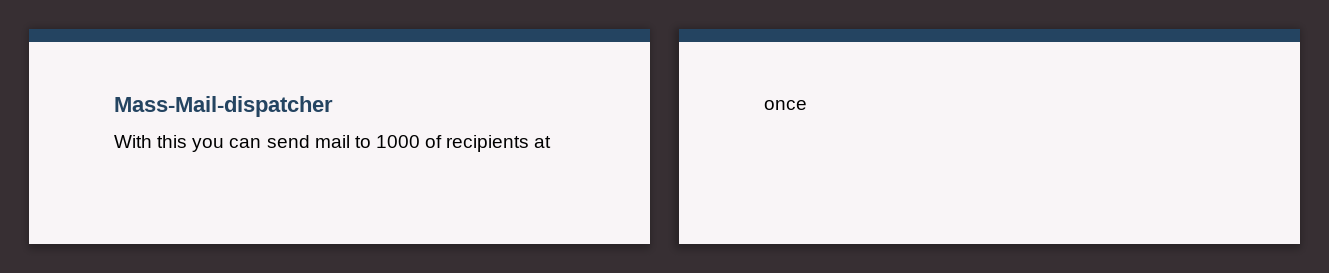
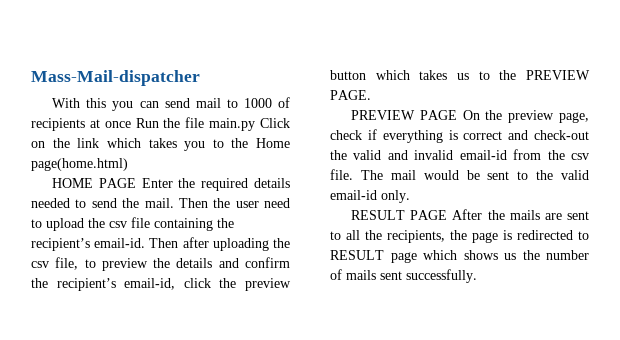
(807, 105) none -> [135,117,290,131] [31,138,290,151] [31,158,128,171] [52,178,290,191] [31,198,290,208] [31,217,234,231] [31,237,290,251] [31,257,290,271] [31,278,291,291] [330,70,590,80] [330,90,371,100] [351,110,589,123] [330,129,589,143] [330,149,589,160] [330,169,589,180] [330,190,410,203] [351,209,589,220] [330,230,589,243] [330,250,589,263] [330,269,477,283] Run the file main.py Click on the link which takes you to the Home page(home.html) // HOME PAGE Enter the required details needed to send the mail. Then the user need to upload the csv file containing the recipient’s email-id. Then after uploading the csv file, to preview the details and confirm the recipient’s email-id, click the preview button which takes us to the PREVIEW PAGE. // PREVIEW PAGE On the preview page, check if everything is correct and check-out the valid and invalid email-id from the csv file. The mail would be sent to the valid email-id only. // RESULT PAGE After the mails are sent to all the recipients, the page is redirected to RESULT page which shows us the number of mails sent successfully.

